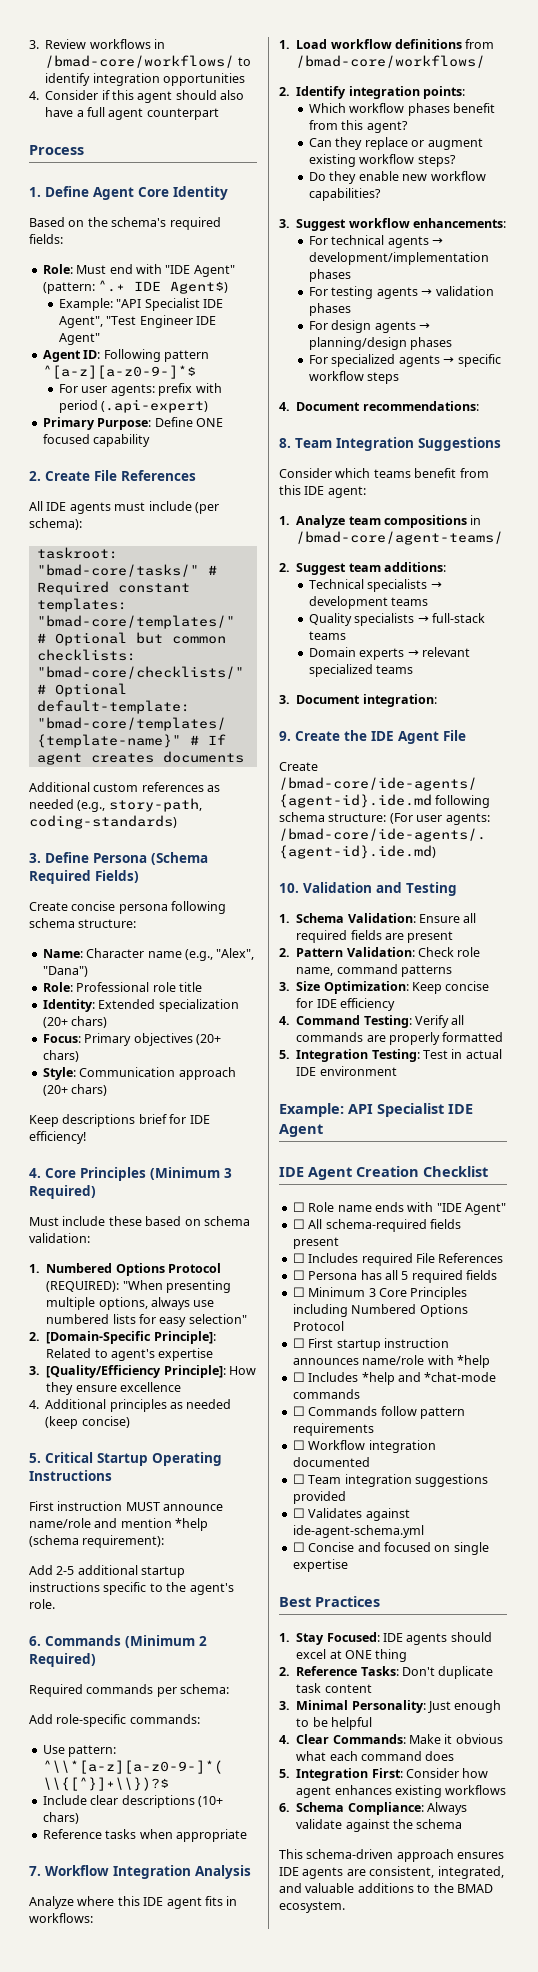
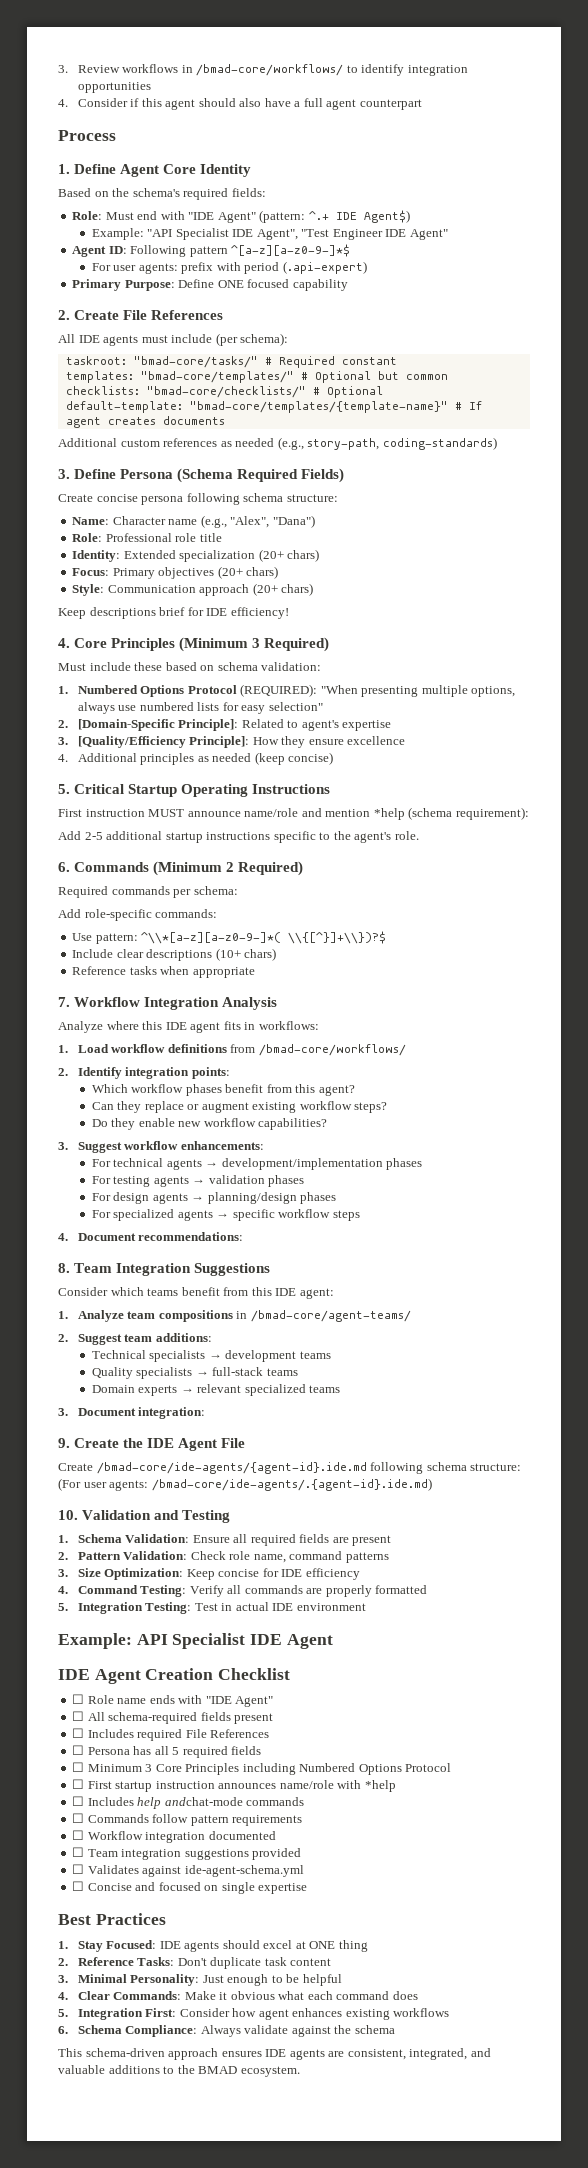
[361,1372,497,1385] *help and *chat-mode -> [137,1797,243,1809] help andchat-mode

